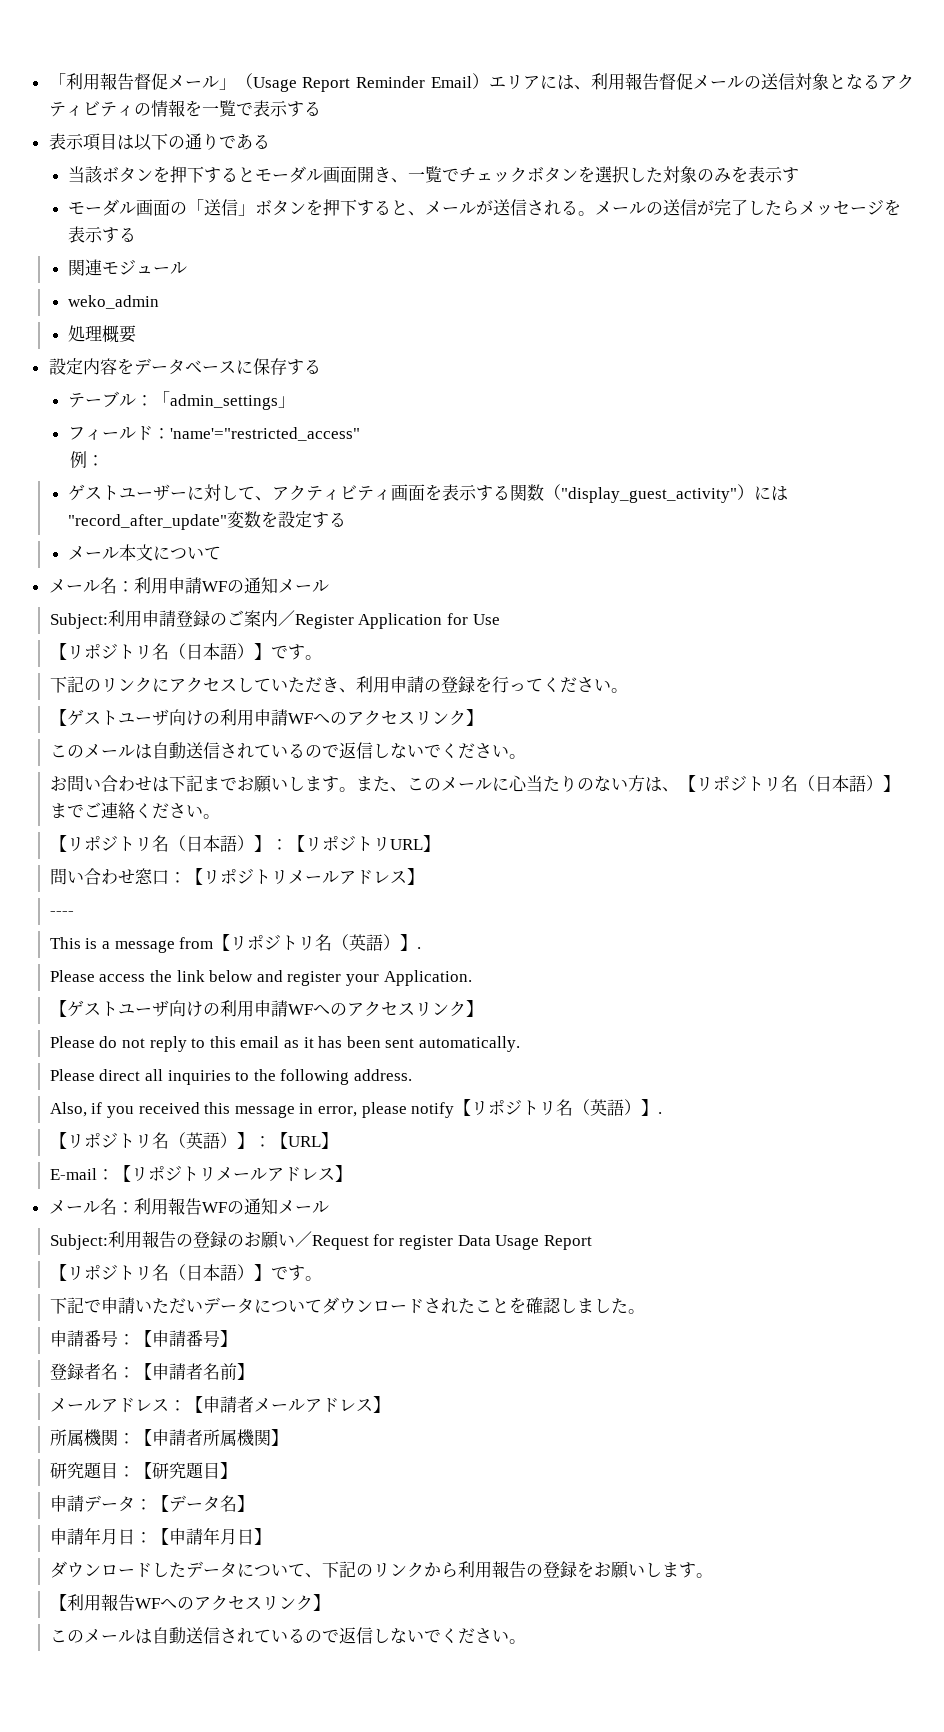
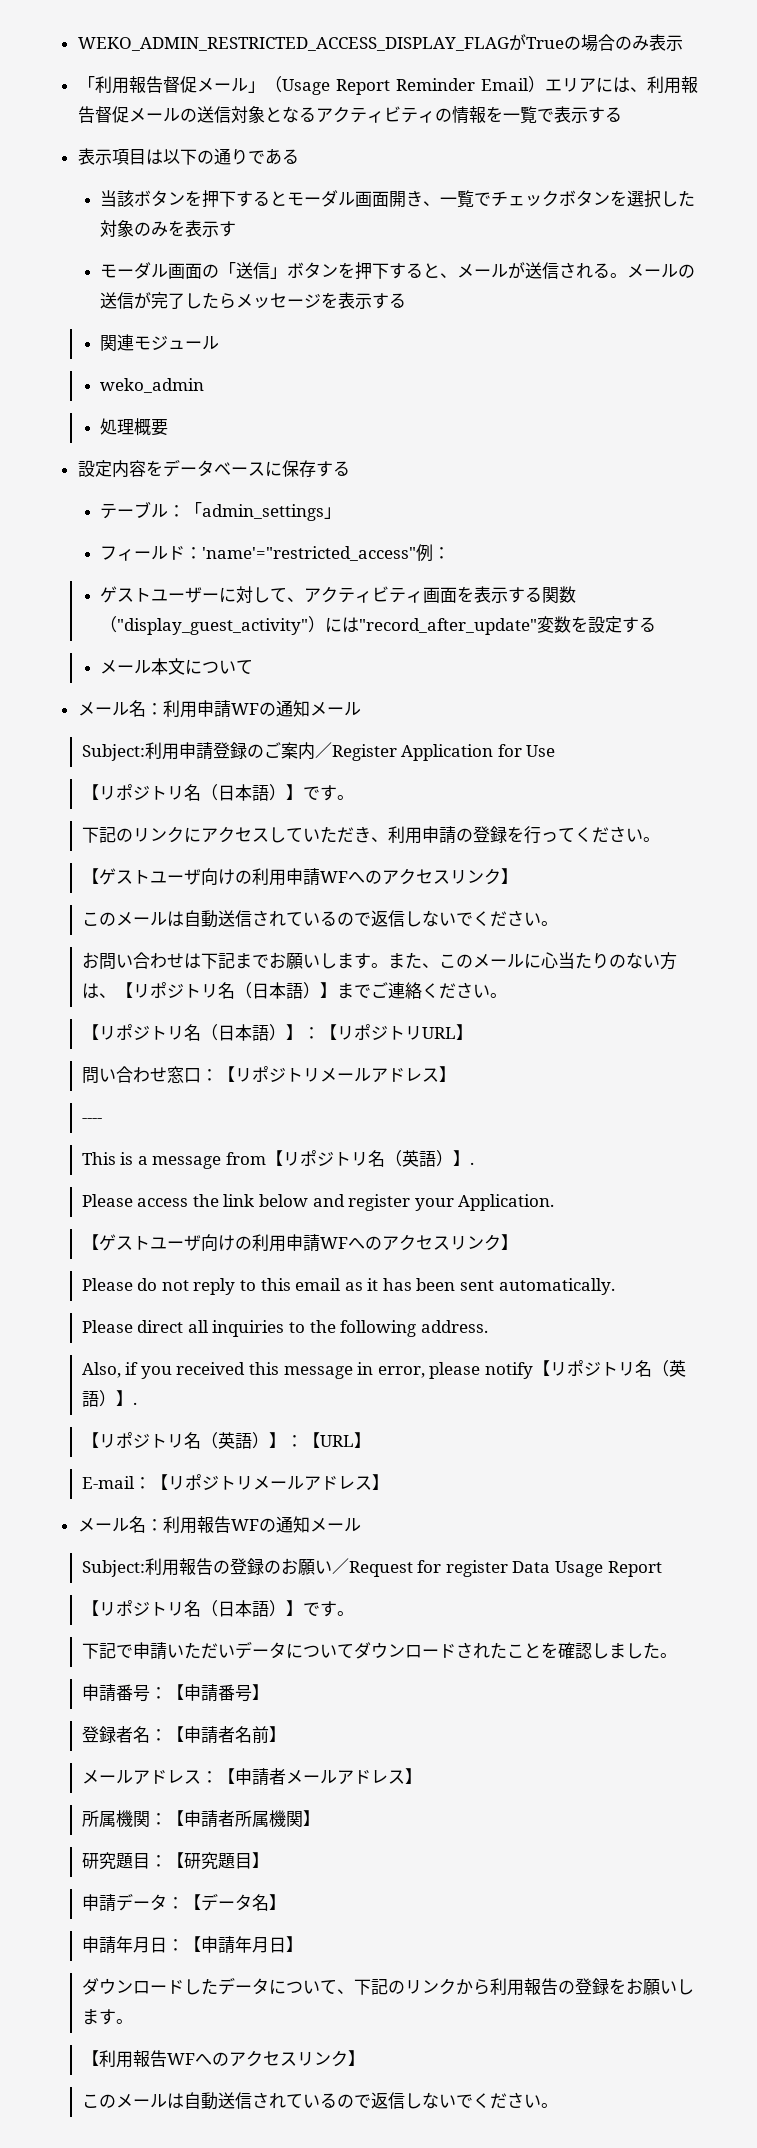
(48, 80) none -> [77,34,683,52] WEKO_ADMIN_RESTRICTED_ACCESS_DISPLAY_FLAGがTrueの場合のみ表示 //
(361, 434) // -> (417, 553) none

